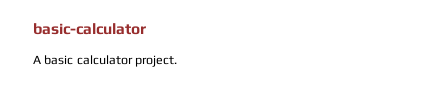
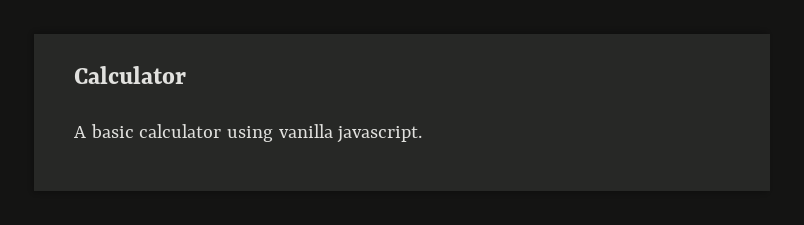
[33,23,146,35] basic-calculator -> [74,66,186,84] Calculator
[135,55,178,67] project. -> [227,124,423,143] using vanilla javascript.

